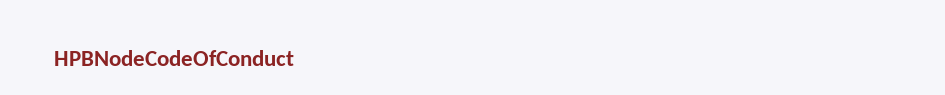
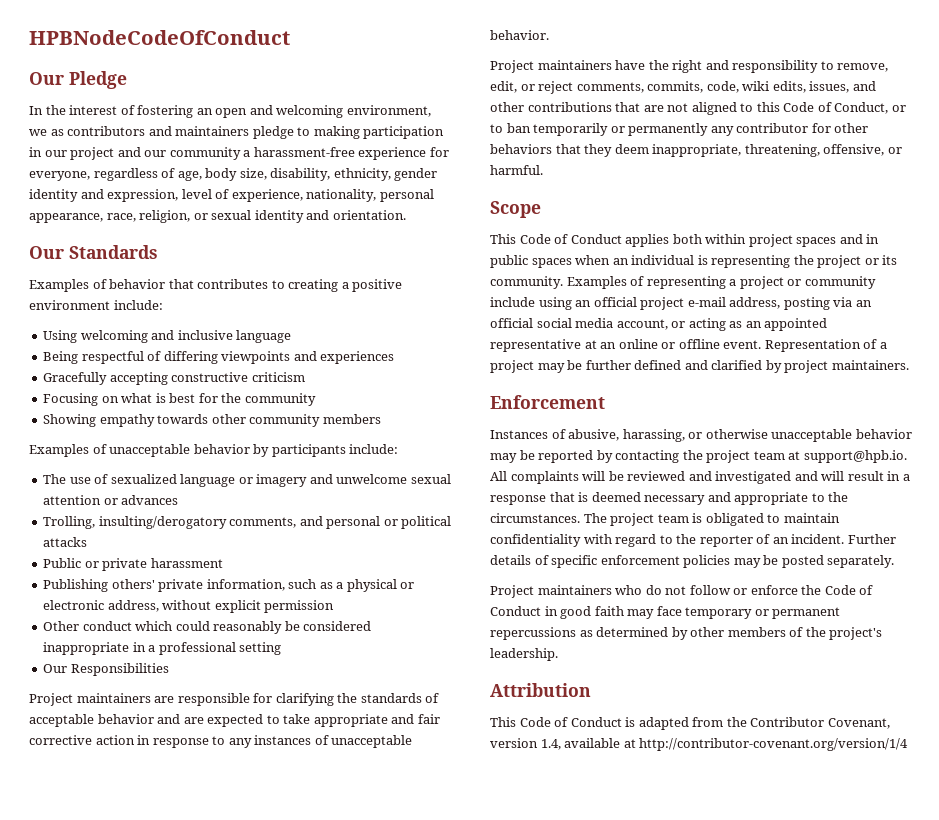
(294, 58) none -> [29,71,127,89] [29,105,431,118] [29,126,445,139] [29,147,449,160] [29,168,438,181] [29,189,434,202] [29,210,406,223] [29,245,158,259] [29,279,403,292] [29,300,163,310] [43,330,292,343] [43,351,395,364] [43,372,305,385] [43,393,316,406] [43,414,381,427] [29,444,399,457] [43,474,451,487] [43,495,179,505] [43,516,452,529] [43,537,88,547] [43,558,223,571] [43,579,415,592] [43,600,335,613] [43,621,372,634] [43,642,282,655] [43,663,169,676] [29,693,440,706] [29,714,440,727] [29,735,413,748] [490,30,549,40] [490,60,889,73] [490,81,876,94] [490,102,906,115] [490,123,869,136] [490,144,902,157] [490,165,543,175] [490,201,541,218] [490,234,880,247] [490,255,898,268] [490,276,876,289] [490,297,872,310] [490,318,828,331] [490,339,887,352] [490,360,909,373] [490,395,605,409] [490,429,912,442] [490,450,907,463] [490,471,910,484] [490,492,849,505] [490,513,840,526] [490,534,896,547] [490,555,895,568] [490,585,874,598] [490,606,841,619] [490,627,883,640] [490,648,558,661] [490,683,591,697] [490,717,890,730] [490,738,909,751] // Our Pledge // In the interest of fostering an open and welcoming environment, we as contributors and maintainers pledge to making participation in our project and our community a harassment-free experience for everyone, regardless of age, body size, disability, ethnicity, gender identity and expression, level of experience, nationality, personal appearance, race, religion, or sexual identity and orientation. // Our Standards // Examples of behavior that contributes to creating a positive environment include: // Using welcoming and inclusive language // Being respectful of differing viewpoints and experiences // Gracefully accepting constructive criticism // Focusing on what is best for the community // Showing empathy towards other community members // Examples of unacceptable behavior by participants include: // The use of sexualized language or imagery and unwelcome sexual attention or advances // Trolling, insulting/derogatory comments, and personal or political attacks // Public or private harassment // Publishing others' private information, such as a physical or electronic address, without explicit permission // Other conduct which could reasonably be considered inappropriate in a professional setting // Our Responsibilities // Project maintainers are responsible for clarifying the standards of acceptable behavior and are expected to take appropriate and fair corrective action in response to any instances of unacceptable behavior. // Project maintainers have the right and responsibility to remove, edit, or reject comments, commits, code, wiki edits, issues, and other contributions that are not aligned to this Code of Conduct, or to ban temporarily or permanently any contributor for other behaviors that they deem inappropriate, threatening, offensive, or harmful. // Scope // This Code of Conduct applies both within project spaces and in public spaces when an individual is representing the project or its community. Examples of representing a project or community include using an official project e-mail address, posting via an official social media account, or acting as an appointed representative at an online or offline event. Representation of a project may be further defined and clarified by project maintainers. // Enforcement // Instances of abusive, harassing, or otherwise unacceptable behavior may be reported by contacting the project team at support@hpb.io. All complaints will be reviewed and investigated and will result in a response that is deemed necessary and appropriate to the circumstances. The project team is obligated to maintain confidentiality with regard to the reporter of an incident. Further details of specific enforcement policies may be posted separately. // Project maintainers who do not follow or enforce the Code of Conduct in good faith may face temporary or permanent repercussions as determined by other members of the project's leadership. // Attribution // This Code of Conduct is adapted from the Contributor Covenant, version 1.4, available at http://contributor-covenant.org/version/1/4

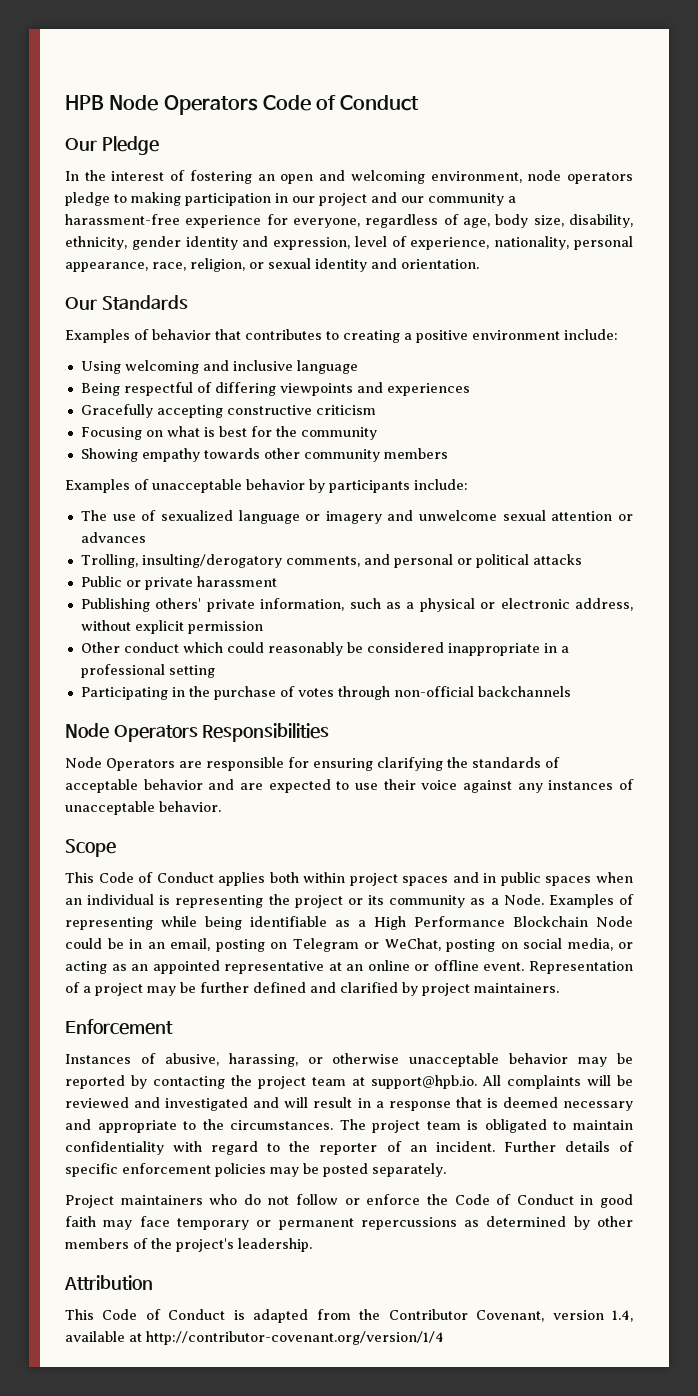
[29,30,290,45] HPBNodeCodeOfConduct -> [65,95,420,115] HPB Node Operators Code of Conduct
[29,126,250,136] we as contributors and maintainers -> [527,170,634,184] node operators
[43,664,68,673] Our -> [80,686,571,700] [65,723,198,742] Participating in the purchase of votes through non-official backchannels // Node Operators
[29,693,151,706] Project maintainers -> [65,757,175,771] Node Operators
(273, 698) none -> [313,758,373,771] ensuring
[283,714,440,727] [29,735,226,748] take appropriate and fair corrective action in response to -> [355,779,512,793] use their voice against
[490,60,889,73] [490,81,876,94] [490,102,906,115] [490,123,869,136] [490,144,902,157] [490,165,543,175] // Project maintainers have the right and responsibility to remove, edit, or reject comments, commits, code, wiki edits, issues, and other contributions that are not aligned to this Code of Conduct, or to ban temporarily or permanently any contributor for other behaviors that they deem inappropriate, threatening, offensive, or harmful. -> (221, 806) none
[490,276,876,289] [490,297,872,310] [490,318,668,330] community. Examples of representing a project or community include using an official project e-mail address, posting via an official social media account, -> [389,894,634,908] [65,916,633,930] [65,938,613,952] community as a Node. Examples of representing while being identifiable as a High Performance Blockchain Node could be in an email, posting on Telegram or WeChat, posting on social media,

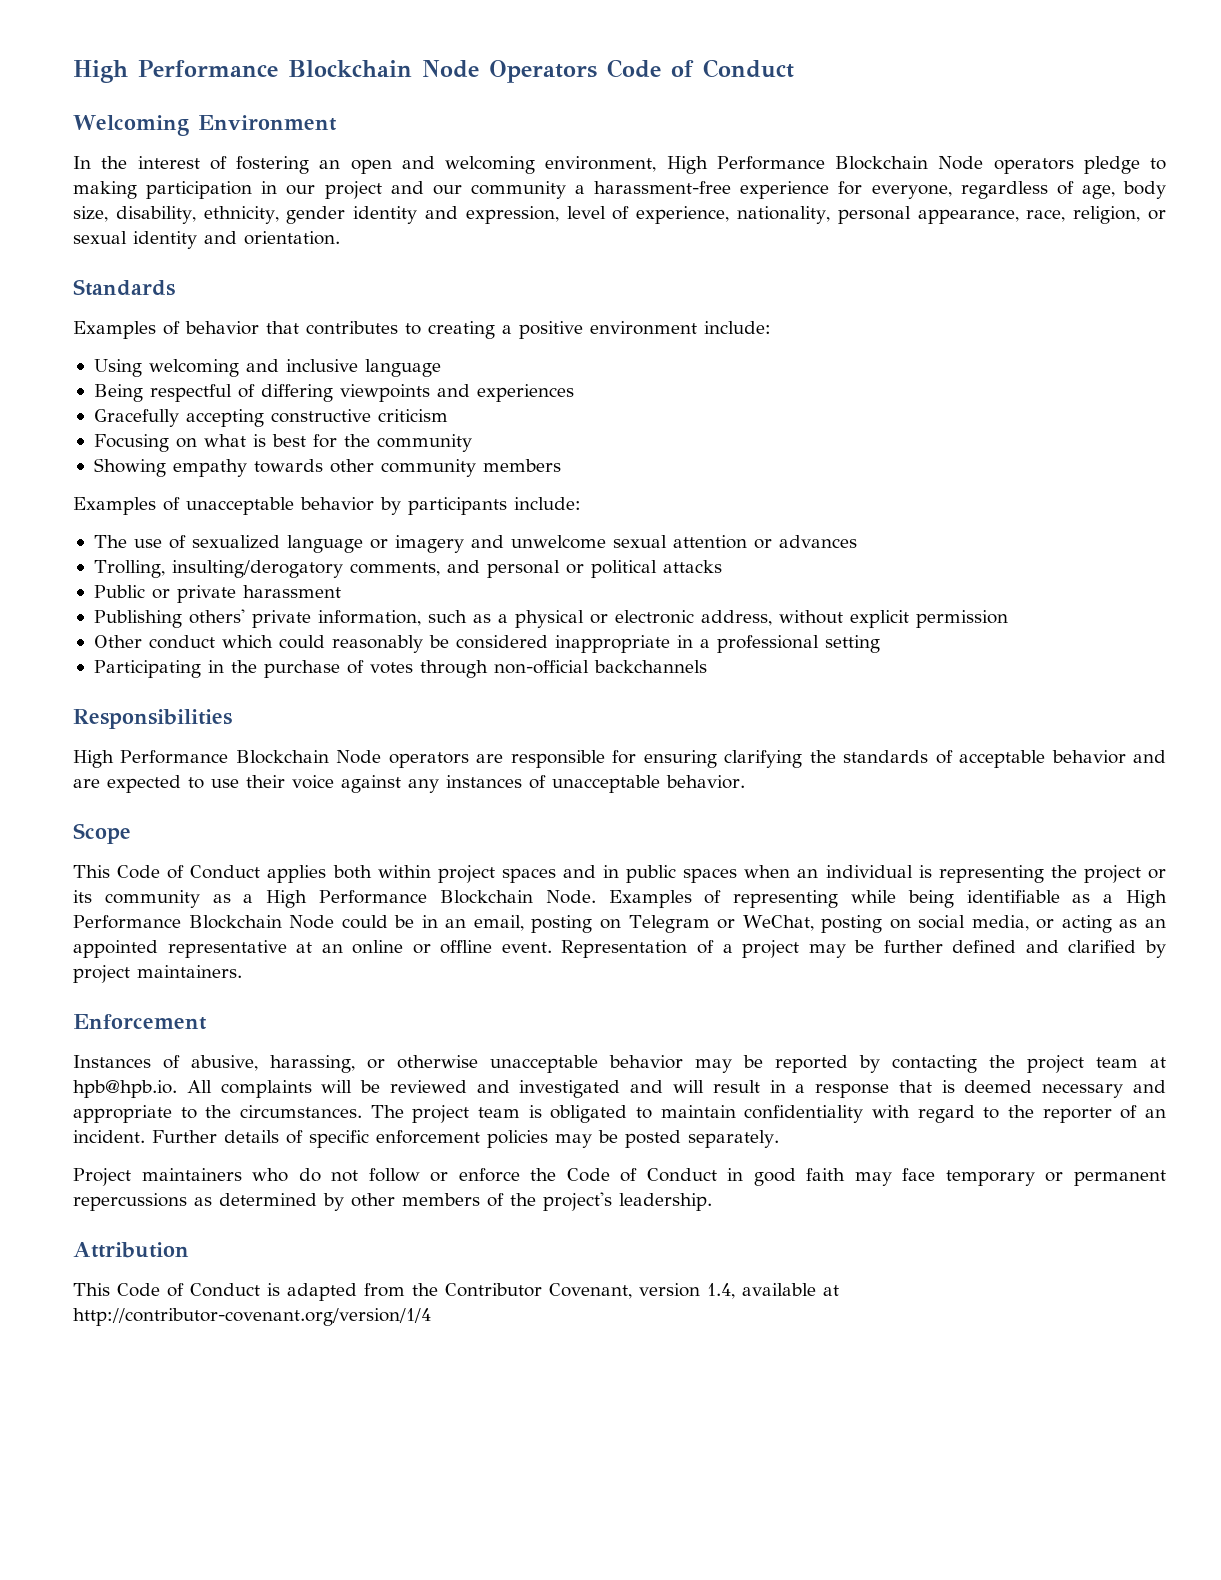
[65,95,104,110] HPB -> [73,60,412,83] High Performance Blockchain
[65,136,159,155] Our Pledge -> [73,115,337,136] Welcoming Environment
[527,170,562,181] node -> [666,156,984,174] High Performance Blockchain Node
[65,297,97,310] Our -> (340, 238) none
[65,723,198,742] Node Operators -> (707, 666) none
[65,757,175,771] Node Operators -> [73,750,469,768] High Performance Blockchain Node operators
(499, 901) none -> [266,890,533,908] High Performance Blockchain
[371,1075,477,1089] support@hpb.io. -> [73,1080,177,1098] hpb@hpb.io.

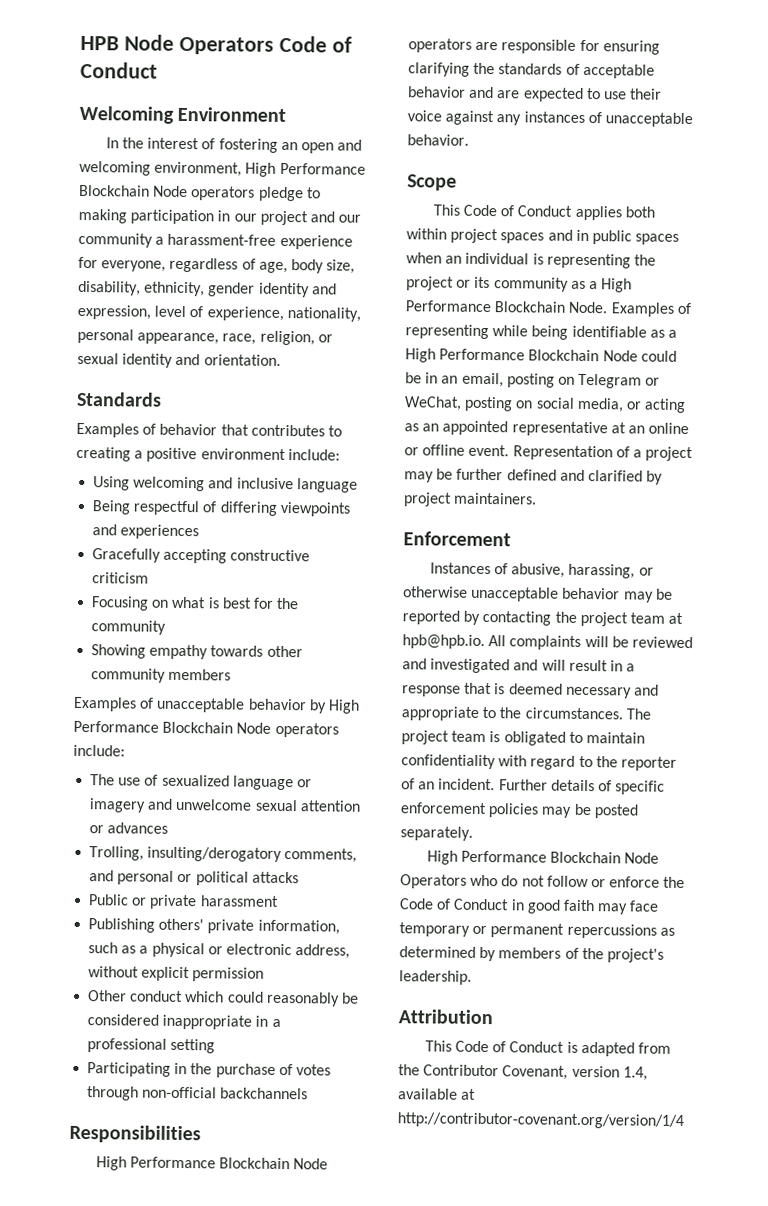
[73,60,412,83] High Performance Blockchain -> [80,35,119,51] HPB
[408,497,507,515] participants -> [327,699,360,714] [73,720,339,738] High Performance Blockchain Node operators
[73,1168,242,1186] Project maintainers -> [426,850,660,865] [400,874,467,889] High Performance Blockchain Node Operators
[351,1193,395,1207] other -> (497, 954) none

